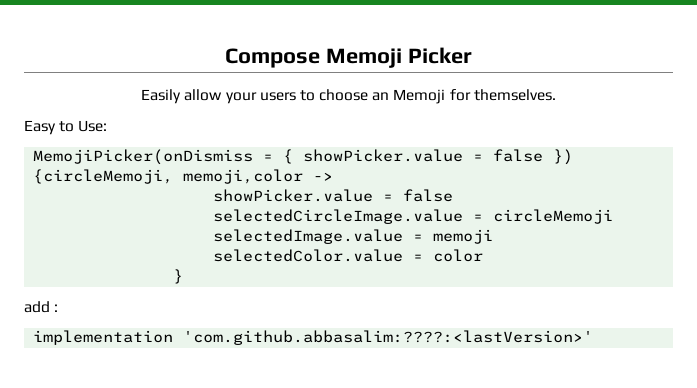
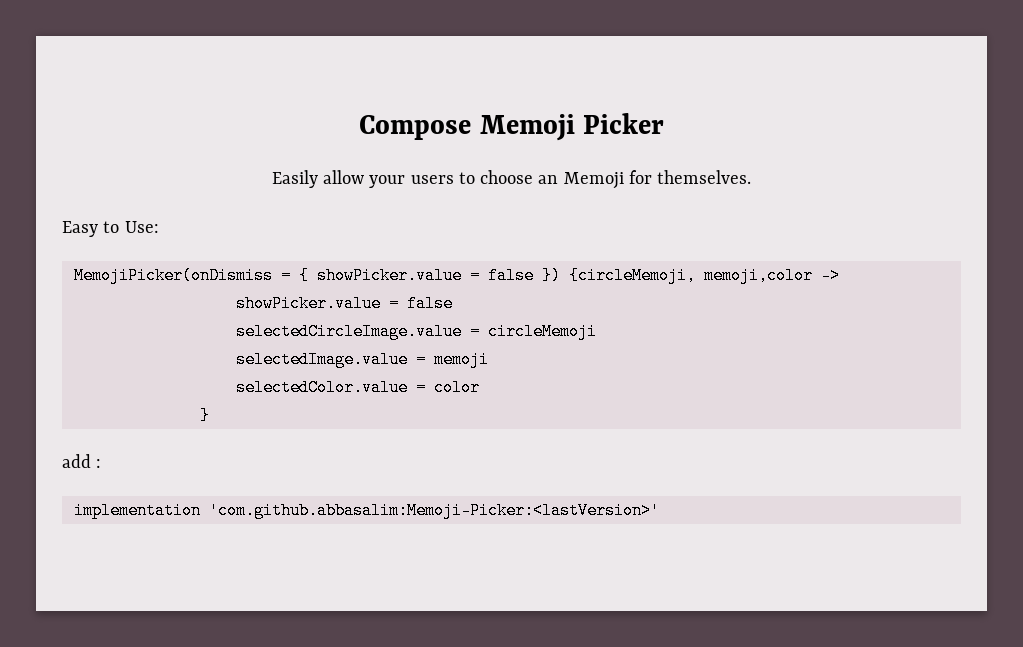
[183,330,594,345] 'com.github.abbasalim:????:<lastVersion>' -> [208,502,660,519] 'com.github.abbasalim:Memoji-Picker:<lastVersion>'

